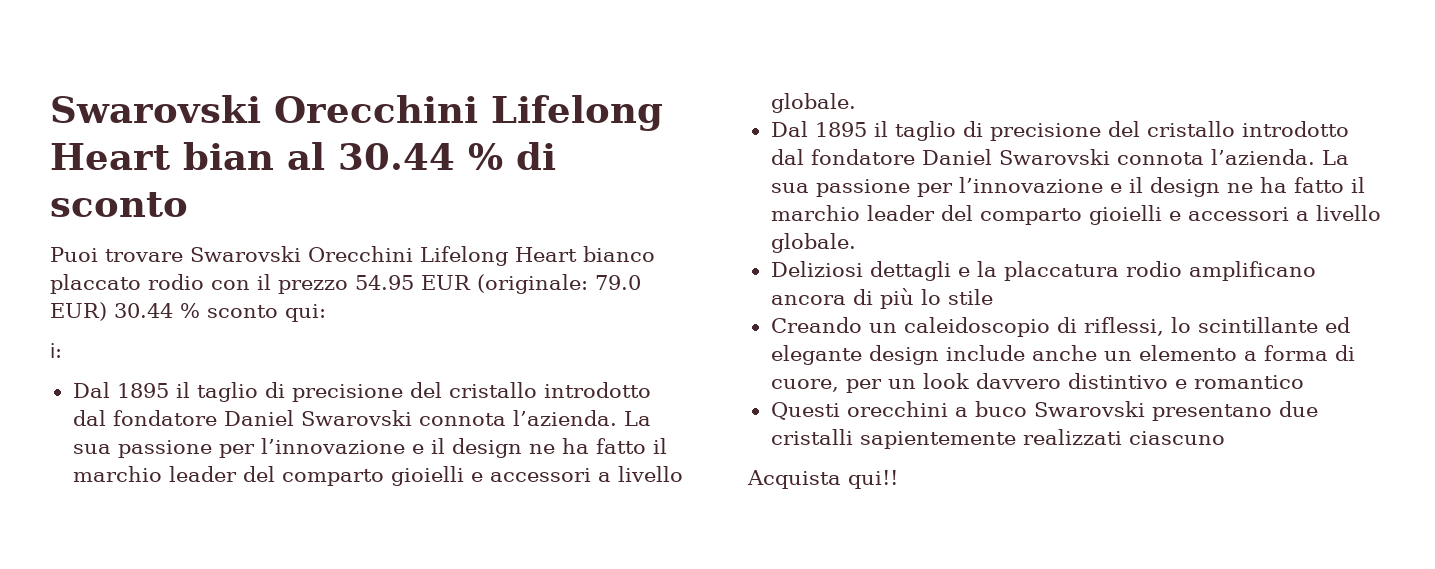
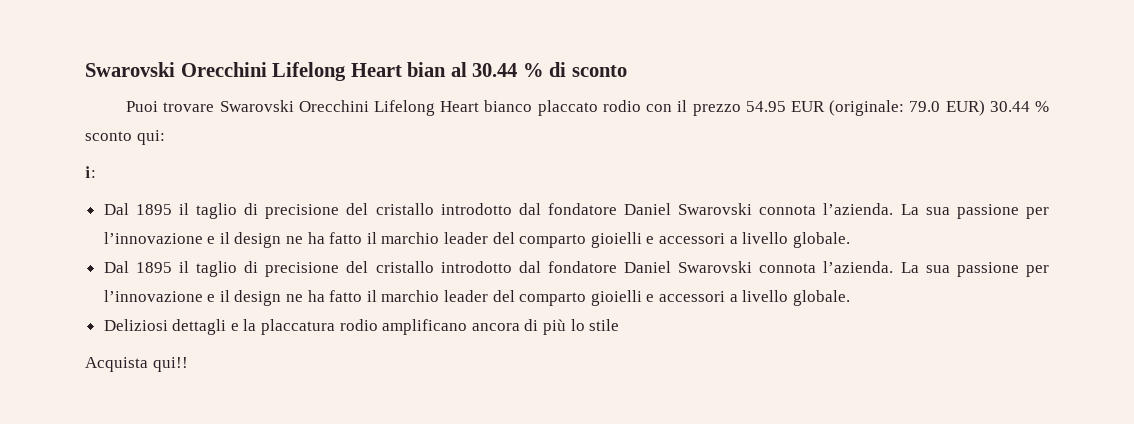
[770,317,1350,337] [770,345,1355,365] [770,373,1304,393] [770,401,1318,421] [770,429,1225,449] // Creando un caleidoscopio di riflessi, lo scintillante ed elegante design include anche un elemento a forma di cuore, per un look davvero distintivo e romantico // Questi orecchini a buco Swarovski presentano due cristalli sapientemente realizzati ciascuno -> (620, 325) none

